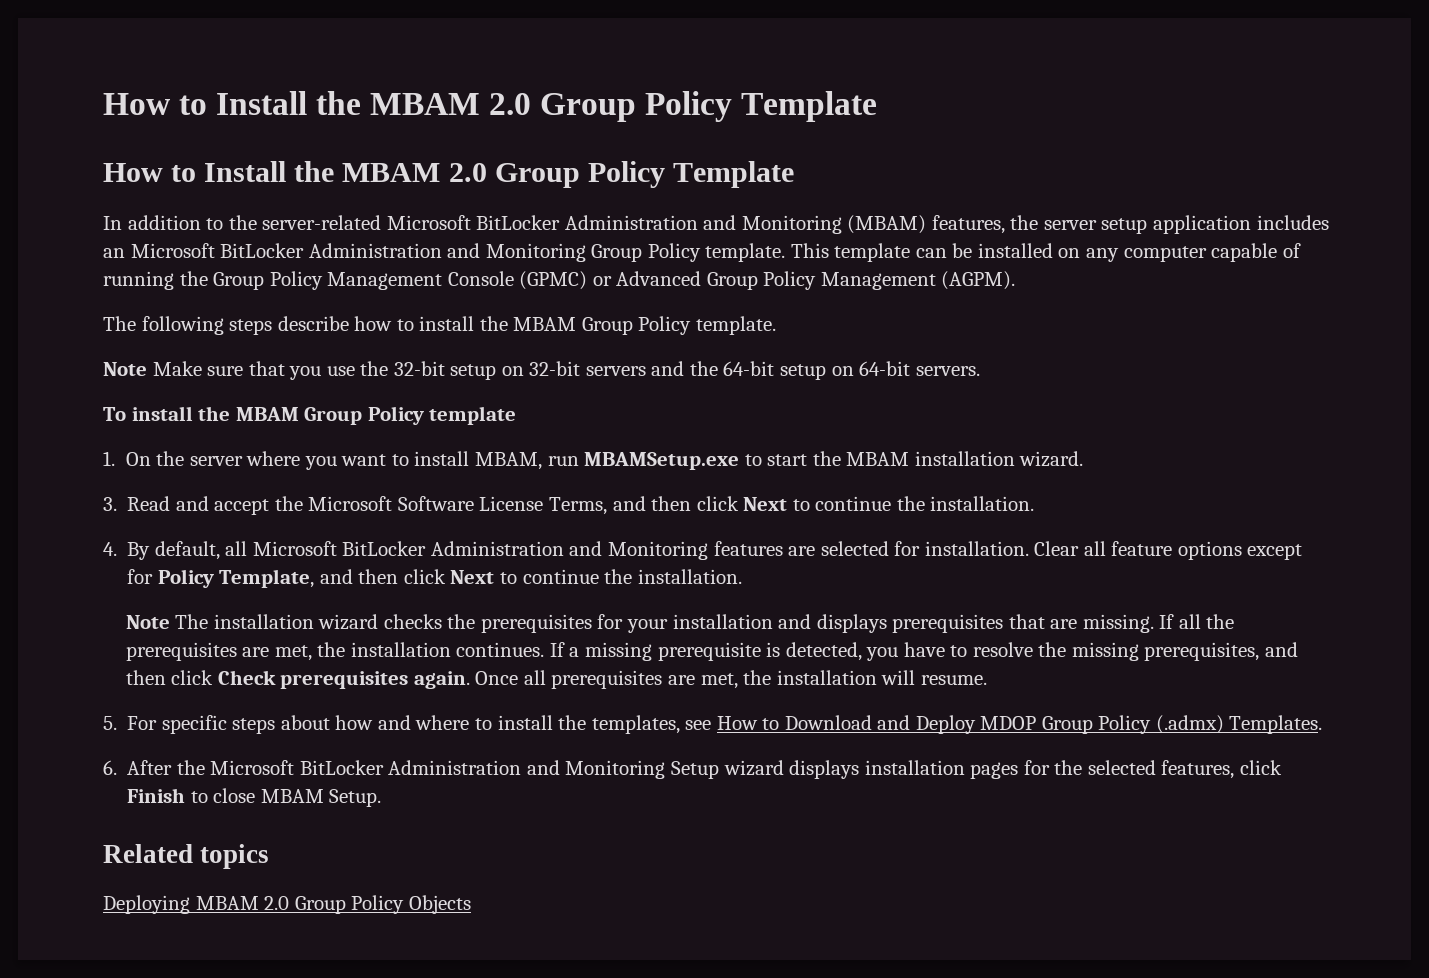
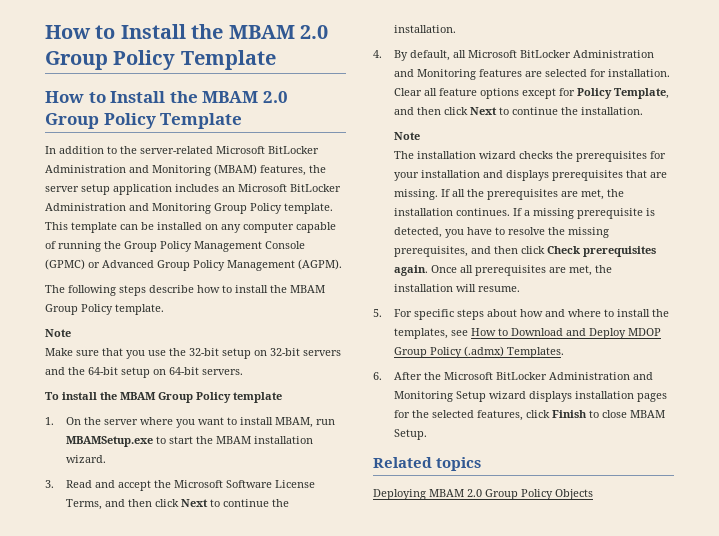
(147, 369) none -> (71, 333) //
(170, 622) none -> (421, 136) //

